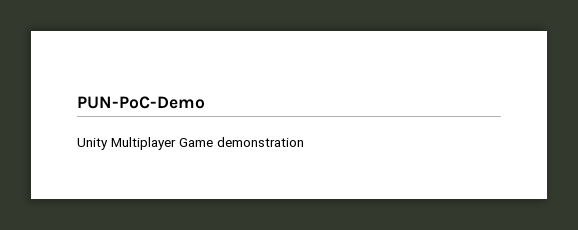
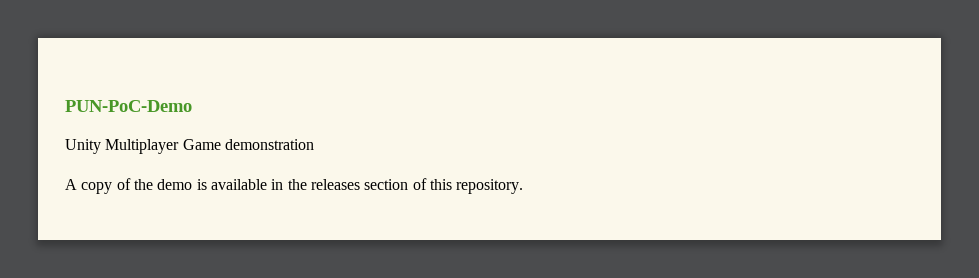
(304, 142) none -> [65,178,524,194] // A copy of the demo is available in the releases section of this repository.

